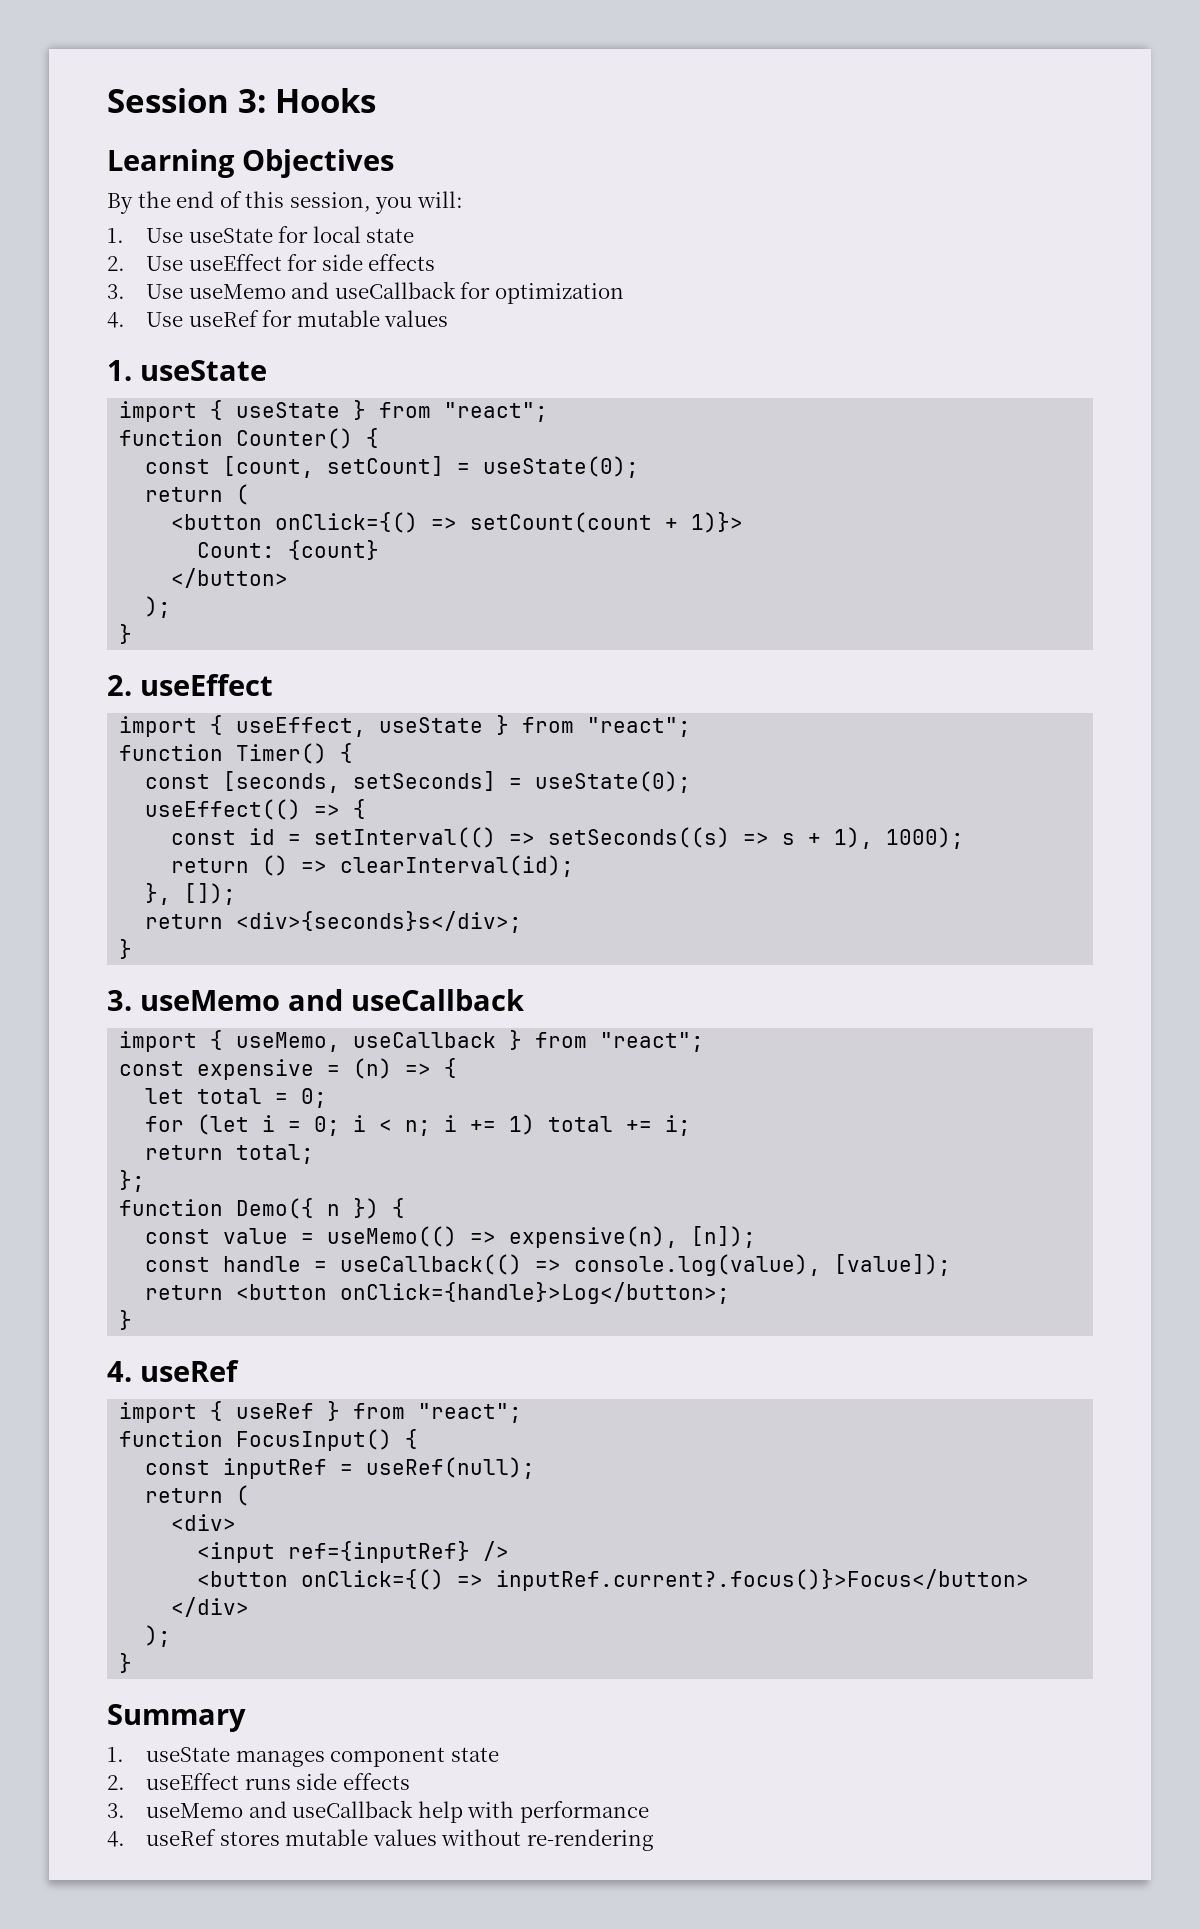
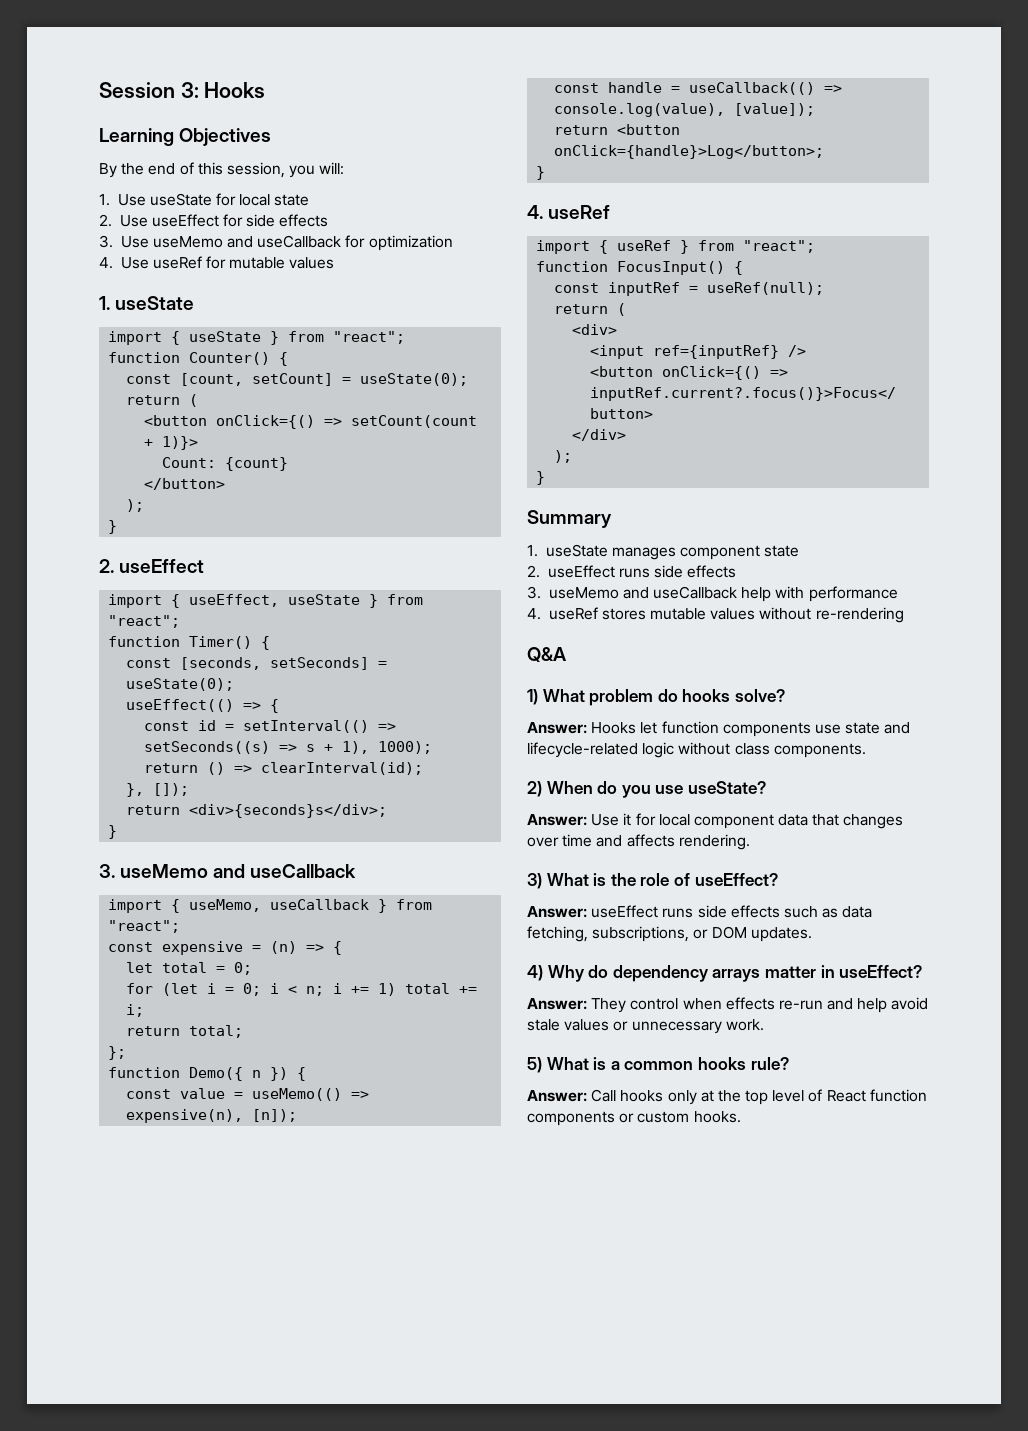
(654, 1840) none -> [527,647,567,662] [527,689,785,706] [527,721,911,737] [527,742,866,758] [527,781,766,798] [527,813,904,829] [527,834,750,850] [527,873,778,889] [527,905,873,918] [527,926,812,942] [527,965,923,982] [527,997,929,1013] [527,1019,764,1034] [527,1057,789,1073] [527,1089,927,1105] [527,1111,741,1126] // Q&A // 1) What problem do hooks solve? // Answer: Hooks let function components use state and lifecycle-related logic without class components. // 2) When do you use useState? // Answer: Use it for local component data that changes over time and affects rendering. // 3) What is the role of useEffect? // Answer: useEffect runs side effects such as data fetching, subscriptions, or DOM updates. // 4) Why do dependency arrays matter in useEffect? // Answer: They control when effects re-run and help avoid stale values or unnecessary work. // 5) What is a common hooks rule? // Answer: Call hooks only at the top level of React function components or custom hooks.

